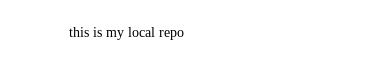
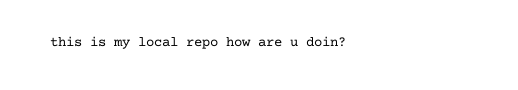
(184, 35) none -> [226,36,346,47] how are u doin?

